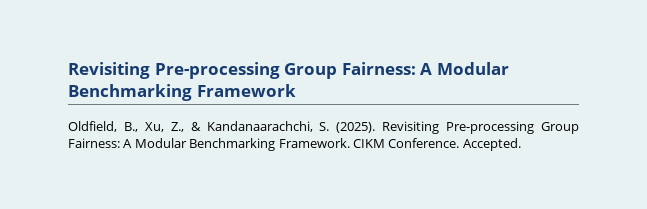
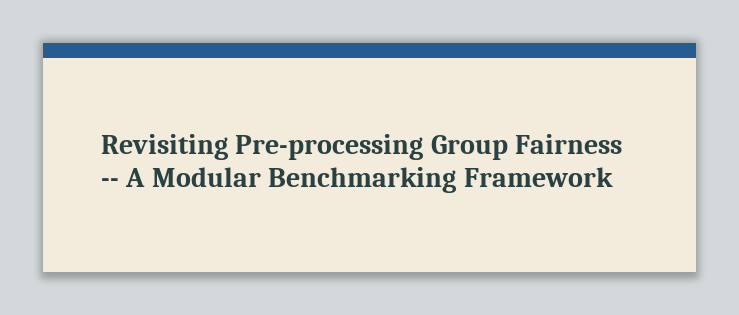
[68,62,416,79] Revisiting Pre-processing Group Fairness: -> [101,134,623,160] [101,178,119,187] Revisiting Pre-processing Group Fairness --
[68,121,579,134] [68,138,521,151] // Oldfield, B., Xu, Z., & Kandanaarachchi, S. (2025). Revisiting Pre-processing Group Fairness: A Modular Benchmarking Framework. CIKM Conference. Accepted. -> (613, 177) none

